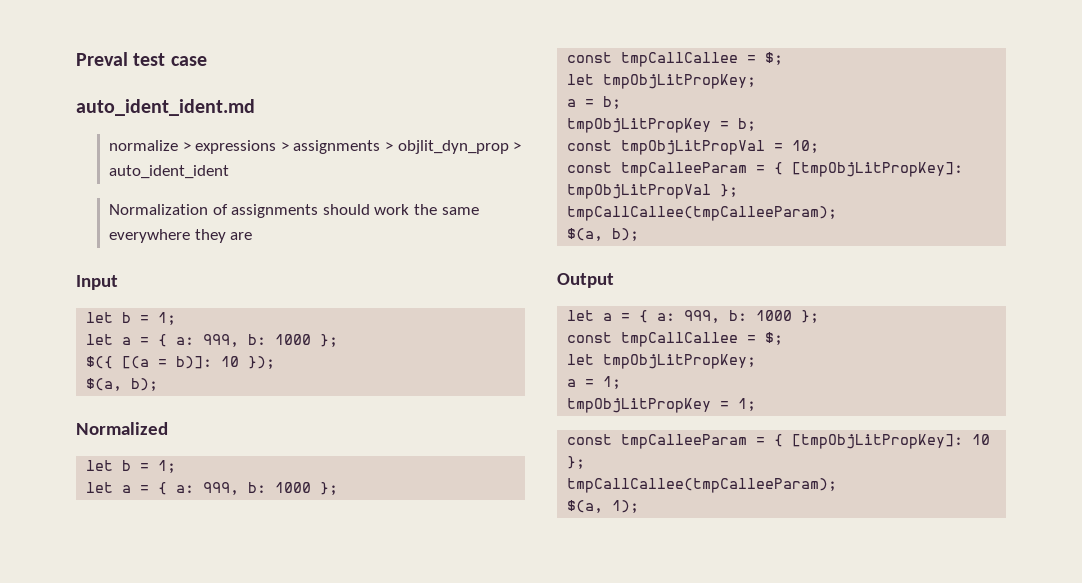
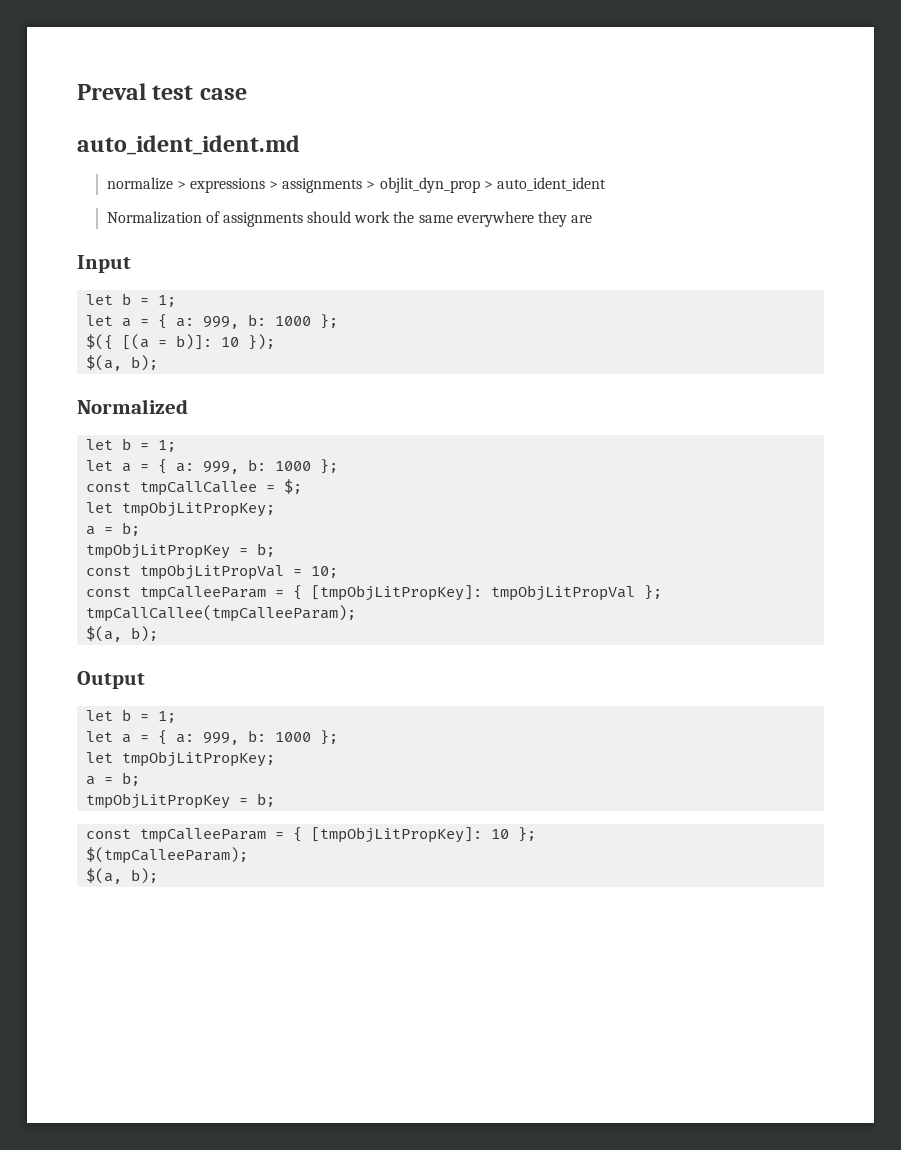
[567,310,820,323] [567,332,784,347] [567,354,757,369] [567,376,622,389] [567,398,757,413] // let a = { a: 999, b: 1000 }; // const tmpCallCallee = $; // let tmpObjLitPropKey; // a = 1; // tmpObjLitPropKey = 1; -> [86,709,177,723] [86,730,339,745] [86,751,276,767] [86,772,141,786] [86,793,276,809] // let b = 1; // let a = { a: 999, b: 1000 }; // let tmpObjLitPropKey; // a = b; // tmpObjLitPropKey = b;
[567,478,838,493] [567,500,640,513] tmpCallCallee(tmpCalleeParam); // $(a, 1); -> [86,847,249,864] [86,868,159,884] $(tmpCalleeParam); // $(a, b);

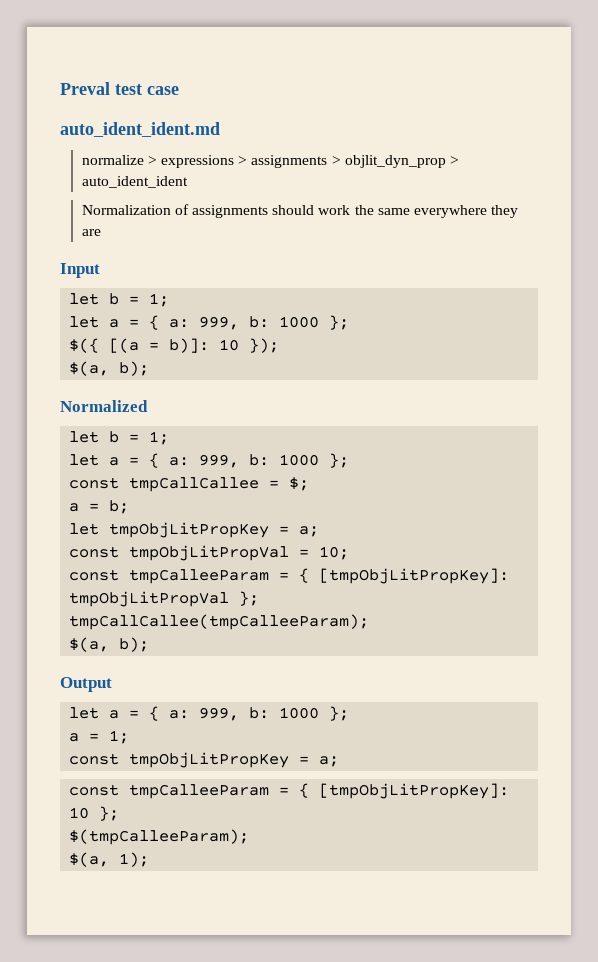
[86,501,276,517] [86,522,141,536] [86,543,276,559] // let tmpObjLitPropKey; // a = b; // tmpObjLitPropKey = b; -> [69,500,130,514] [69,522,320,538] // a = b; // let tmpObjLitPropKey = a;
[86,709,177,723] [86,730,339,745] [86,751,276,767] [86,772,141,786] [86,793,276,809] // let b = 1; // let a = { a: 999, b: 1000 }; // let tmpObjLitPropKey; // a = b; // tmpObjLitPropKey = b; -> [69,706,350,721] [69,730,130,744] [69,752,340,768] // let a = { a: 999, b: 1000 }; // a = 1; // const tmpObjLitPropKey = a;
[131,868,159,884] b); -> [119,852,150,867] 1);

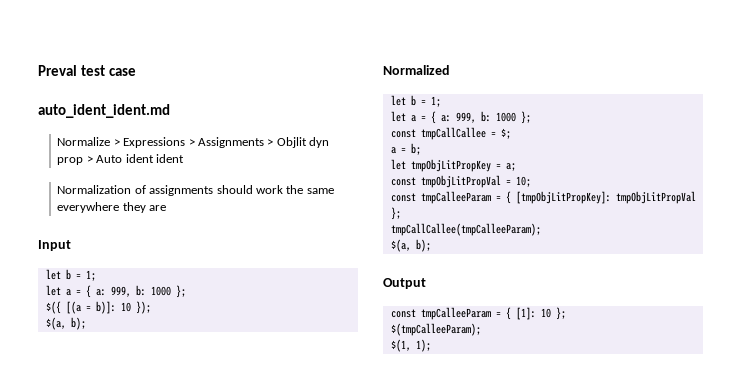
[81,155,460,168] [81,176,188,188] normalize > expressions > assignments > objlit_dyn_prop > auto_ident_ident -> [57,137,330,148] [57,154,184,165] Normalize > Expressions > Assignments > Objlit dyn prop > Auto ident ident
[69,706,350,721] [69,730,130,744] [69,752,340,768] [69,783,510,799] // let a = { a: 999, b: 1000 }; // a = 1; // const tmpObjLitPropKey = a; // const tmpCalleeParam = { [tmpObjLitPropKey]: -> [390,307,536,320] // const tmpCalleeParam = { [1]:
[69,852,110,867] $(a, -> [390,339,411,352] $(1,

